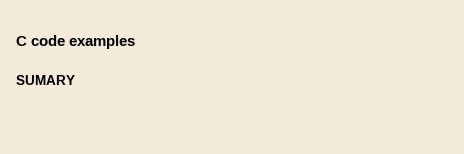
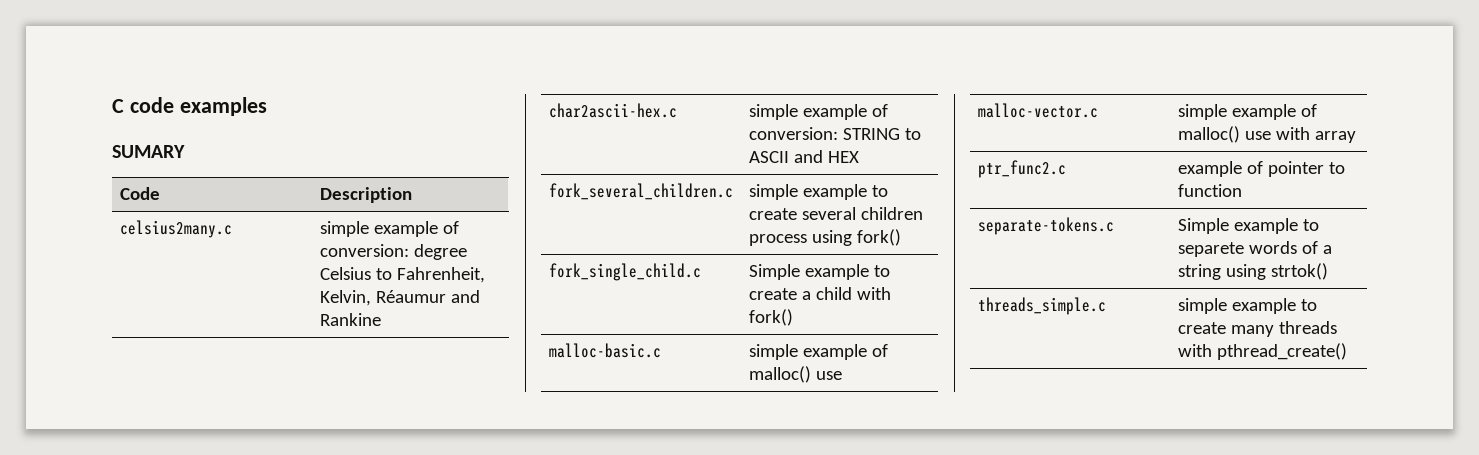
(75, 80) none -> [119,187,160,200] [319,187,412,203] [119,220,232,238] [319,221,459,237] [319,244,467,260] [319,267,485,283] [319,290,480,306] [319,313,381,326] [548,103,677,118] [748,104,888,120] [748,127,921,140] [748,150,859,163] [548,183,733,200] [748,184,888,200] [748,207,923,220] [748,229,901,246] [548,263,701,281] [748,264,890,280] [748,287,891,300] [748,309,793,326] [548,343,661,358] [748,344,888,360] [748,366,842,383] [977,103,1098,118] [1177,104,1317,120] [1177,126,1356,143] [977,160,1066,178] [1177,161,1345,177] [1177,184,1242,197] [977,217,1114,235] [1177,218,1319,234] [1177,241,1332,257] [1177,263,1328,280] [977,297,1106,315] [1177,298,1317,314] [1177,321,1337,337] [1177,343,1347,360] // Code | Description // celsius2many.c | simple example of conversion: degree Celsius to Fahrenheit, Kelvin, Réaumur and Rankine // char2ascii-hex.c | simple example of conversion: STRING to ASCII and HEX // fork_several_children.c | simple example to create several children process using fork() // fork_single_child.c | Simple example to create a child with fork() // malloc-basic.c | simple example of malloc() use // malloc-vector.c | simple example of malloc() use with array // ptr_func2.c | example of pointer to function // separate-tokens.c | Simple example to separete words of a string using strtok() // threads_simple.c | simple example to create many threads with pthread_create()

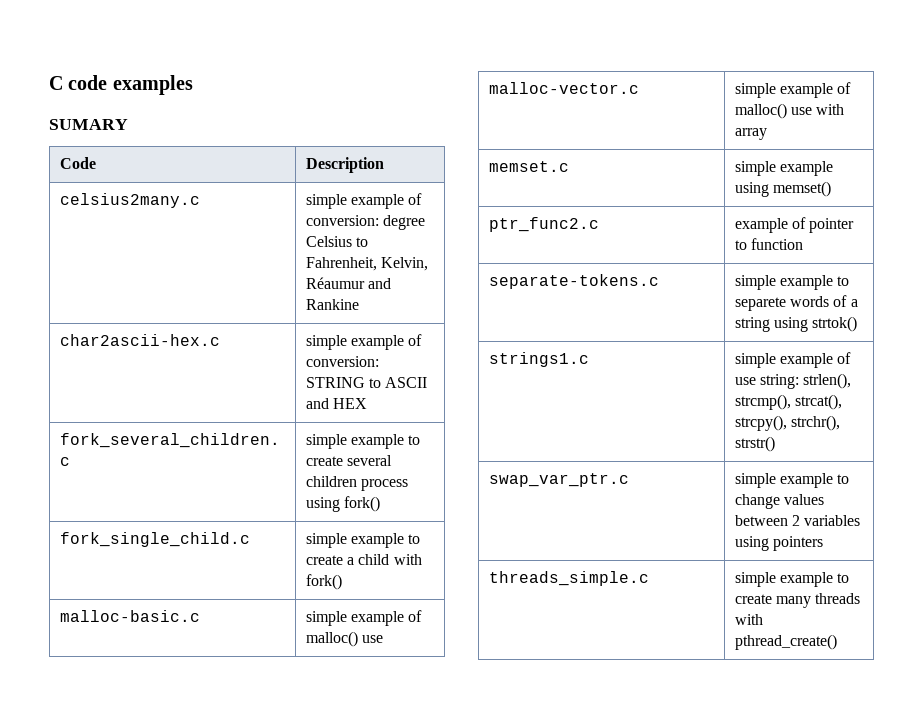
[748,264,800,280] Simple -> [305,533,347,548] simple
(1356, 137) none -> [488,161,569,172] [734,161,834,176] [734,181,832,197] // memset.c | simple example using memset()
[1177,218,1229,234] Simple -> [734,275,776,290] simple
(1328, 271) none -> [488,352,589,367] [734,352,852,368] [734,373,852,389] [734,394,843,410] [734,415,841,431] [734,436,775,452] [488,473,629,487] [734,473,850,488] [734,494,825,509] [734,515,861,526] [734,536,824,551] // strings1.c | simple example of use string: strlen(), strcmp(), strcat(), strcpy(), strchr(), strstr() // swap_var_ptr.c | simple example to change values between 2 variables using pointers

